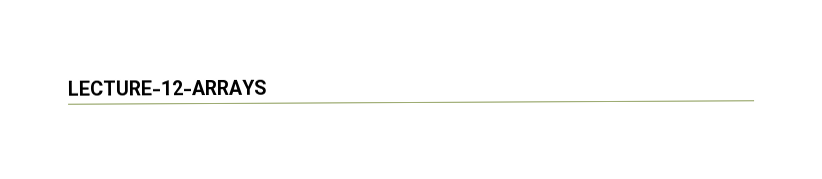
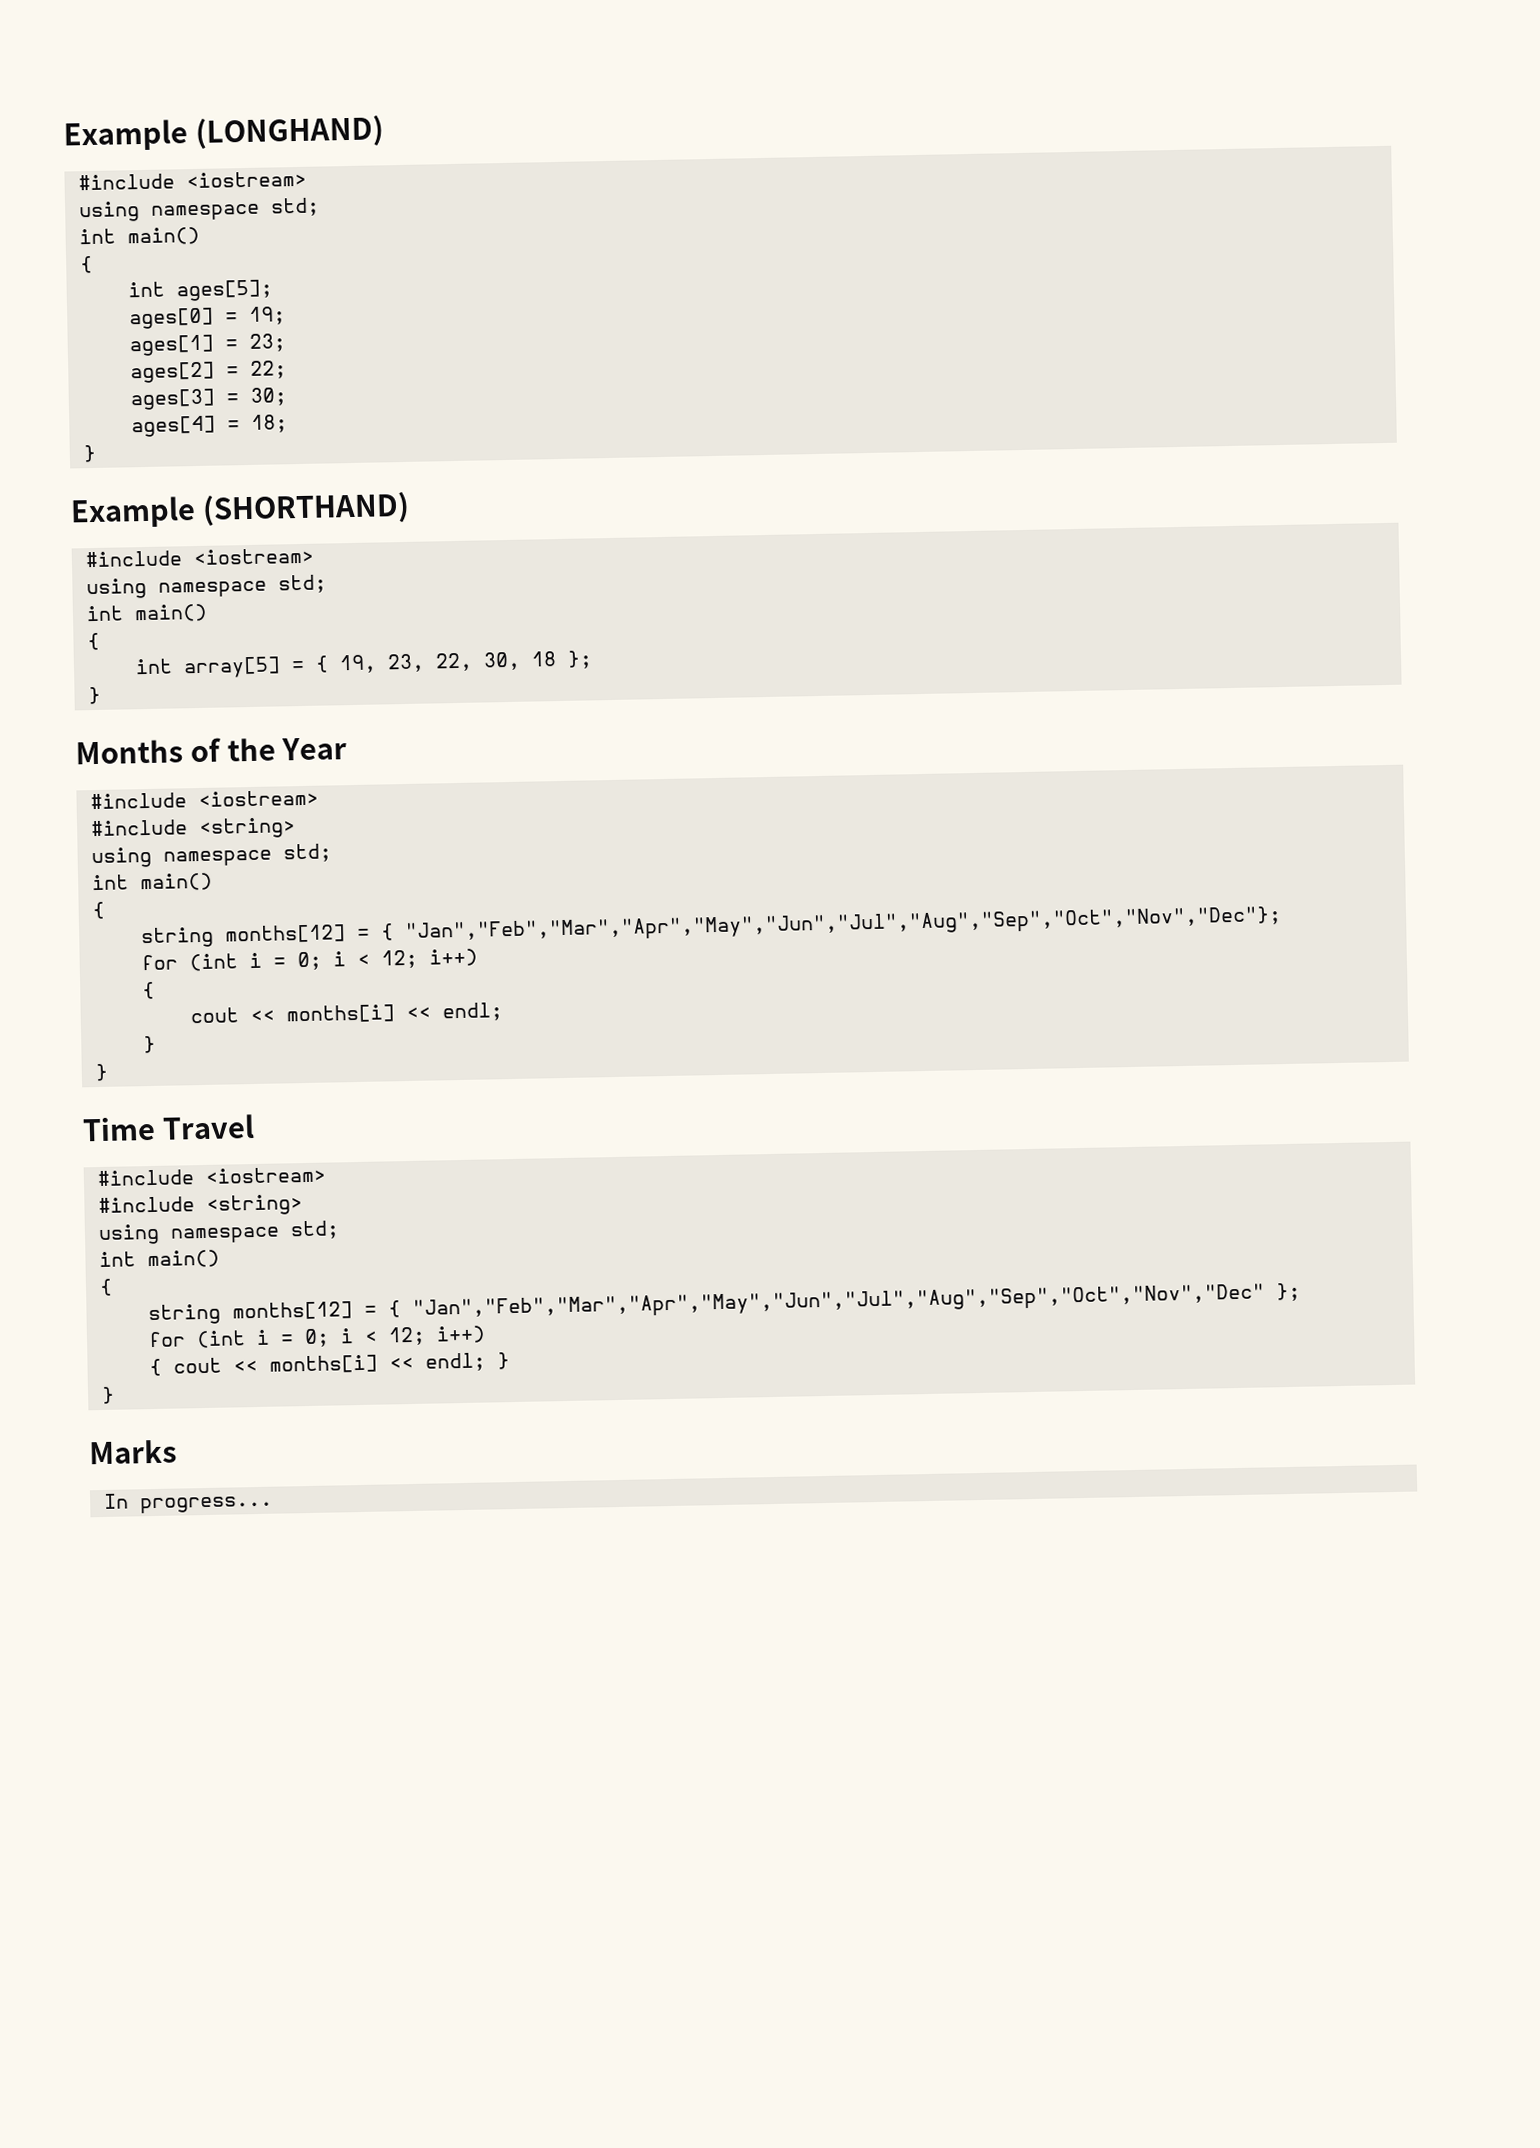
[67,79,267,96] LECTURE-12-ARRAYS -> [63,114,384,152] [77,170,307,191] [77,197,320,223] [78,226,200,246] [79,255,93,274] [127,279,273,302] [128,306,286,330] [128,333,286,357] [129,360,287,384] [129,387,287,411] [130,414,288,438] [82,444,97,463] [70,490,410,529] [84,547,315,568] [85,574,327,600] [85,603,208,623] [86,632,100,651] [134,650,593,679] [87,686,101,705] [75,737,348,765] [89,789,319,810] [89,817,296,840] [90,843,332,869] [91,872,213,892] [91,901,105,920] [140,906,1282,949] [140,948,478,972] [141,981,155,1000] [189,1002,503,1024] [142,1035,156,1054] [94,1063,109,1082] [82,1114,255,1142] [96,1166,327,1187] [97,1194,303,1216] [97,1220,340,1246] [98,1249,220,1269] [98,1278,113,1297] [147,1282,1301,1326] [147,1325,486,1349] [148,1352,510,1377] [100,1386,115,1405] [88,1439,177,1465] [103,1493,273,1514] Example (LONGHAND) // #include <iostream> // using namespace std; // int main() // { // int ages[5]; // ages[0] = 19; // ages[1] = 23; // ages[2] = 22; // ages[3] = 30; // ages[4] = 18; // } // Example (SHORTHAND) // #include <iostream> // using namespace std; // int main() // { // int array[5] = { 19, 23, 22, 30, 18 }; // } // Months of the Year // #include <iostream> // #include <string> // using namespace std; // int main() // { // string months[12] = { "Jan","Feb","Mar","Apr","May","Jun","Jul","Aug","Sep","Oct","Nov","Dec"}; // for (int i = 0; i < 12; i++) // { // cout << months[i] << endl; // } // } // Time Travel // #include <iostream> // #include <string> // using namespace std; // int main() // { // string months[12] = { "Jan","Feb","Mar","Apr","May","Jun","Jul","Aug","Sep","Oct","Nov","Dec" }; // for (int i = 0; i < 12; i++) // { cout << months[i] << endl; } // } // Marks // In progress...

